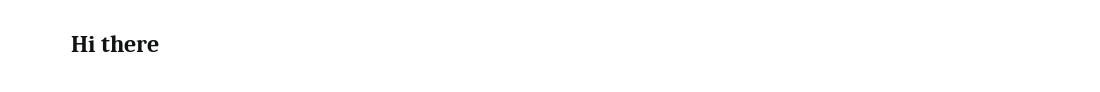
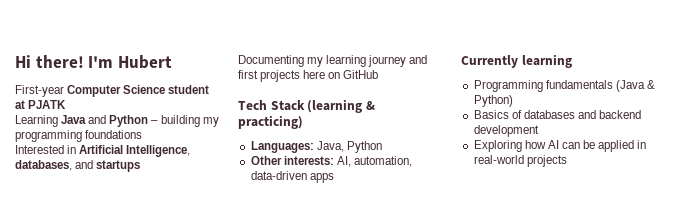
[101,35,160,52] there -> [35,55,172,69] [15,85,210,97] [15,100,67,109] [15,115,219,127] [15,130,143,142] [15,145,191,157] [15,160,141,172] [238,55,428,67] [238,70,379,82] [238,99,375,113] [238,115,303,129] [250,141,382,153] [250,156,412,167] [250,171,334,183] [461,54,572,68] [473,80,655,92] [473,95,513,107] [473,110,642,119] [473,125,539,137] [473,140,647,152] [473,155,567,167] there! I'm Hubert // First-year Computer Science student at PJATK // Learning Java and Python – building my programming foundations // Interested in Artificial Intelligence, databases, and startups // Documenting my learning journey and first projects here on GitHub // Tech Stack (learning & practicing) // Languages: Java, Python // Other interests: AI, automation, data-driven apps // Currently learning // Programming fundamentals (Java & Python) // Basics of databases and backend development // Exploring how AI can be applied in real-world projects

